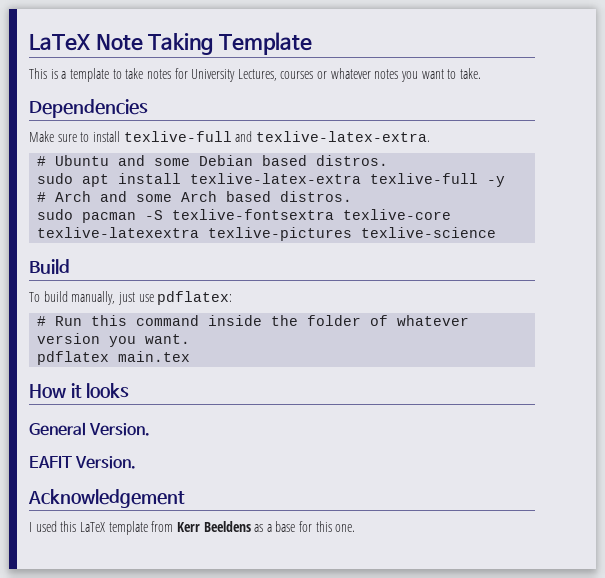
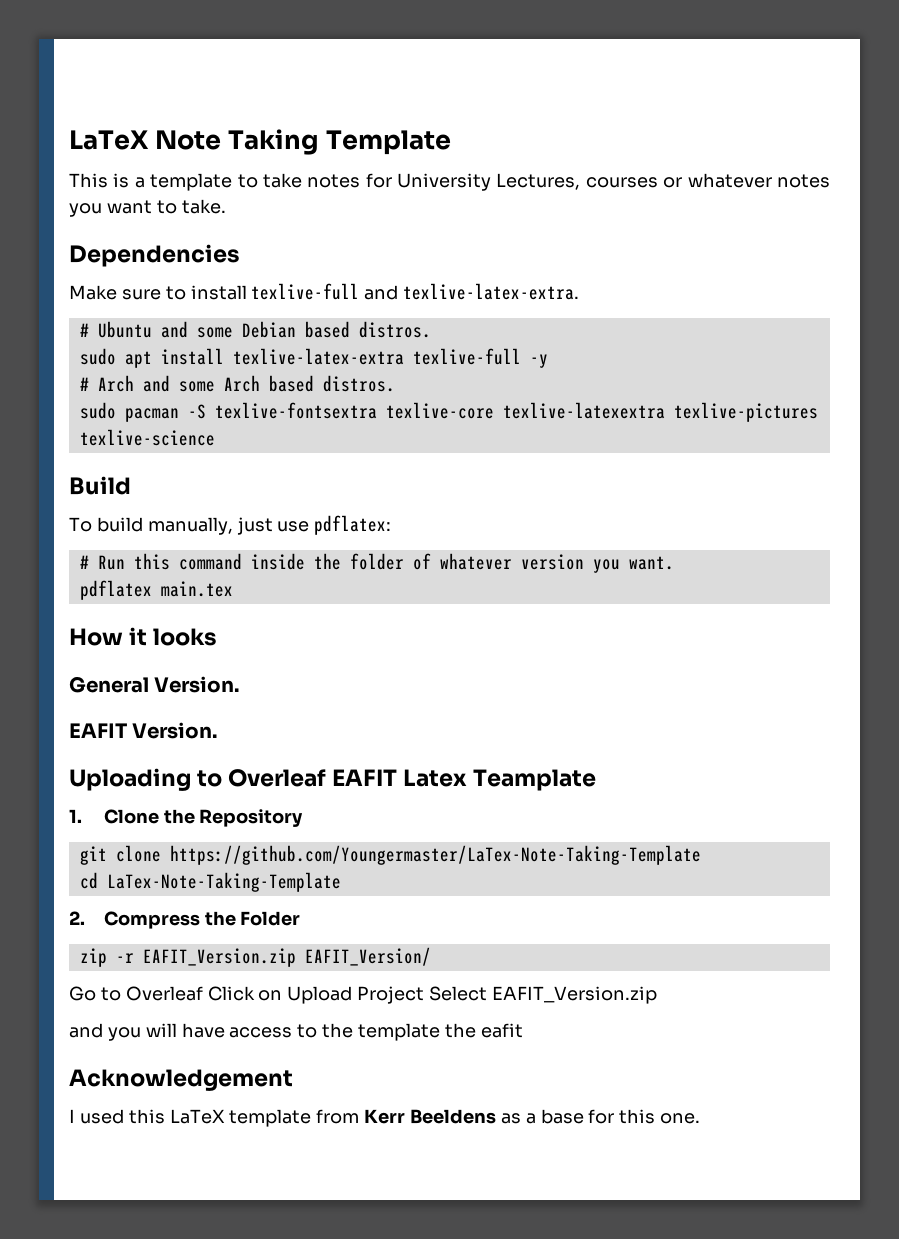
(137, 462) none -> [69,768,597,791] [69,809,304,827] [79,845,701,865] [79,872,341,892] [69,911,301,929] [79,947,431,967] [69,986,657,1004] [69,1023,523,1041] // Uploading to Overleaf EAFIT Latex Teamplate // 1. Clone the Repository // git clone https://github.com/Youngermaster/LaTex-Note-Taking-Template // cd LaTex-Note-Taking-Template // 2. Compress the Folder // zip -r EAFIT_Version.zip EAFIT_Version/ // Go to Overleaf Click on Upload Project Select EAFIT_Version.zip // and you will have access to the template the eafit

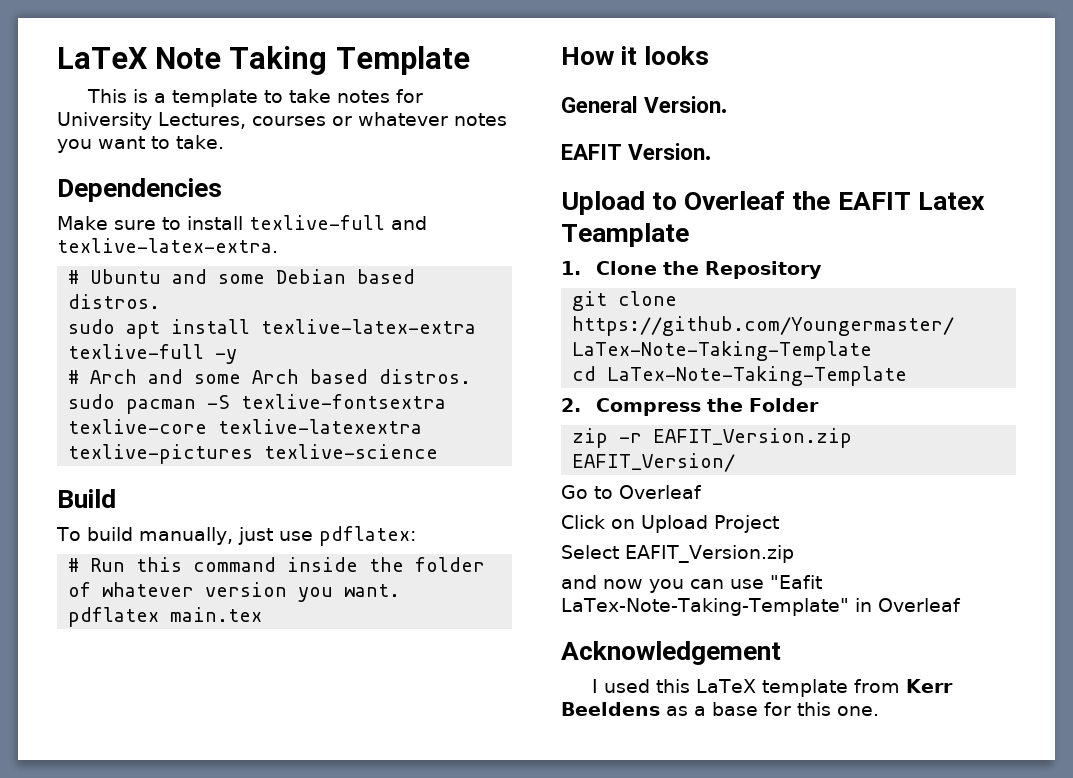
[69,768,327,791] Uploading to Overleaf -> [561,191,831,215] Upload to Overleaf the
(203, 993) none -> (702, 492) //
(425, 995) none -> (779, 524) //
[107,1023,523,1041] you will have access to the template the eafit -> [603,575,822,593] [561,598,961,616] now you can use "Eafit LaTex-Note-Taking-Template" in Overleaf

